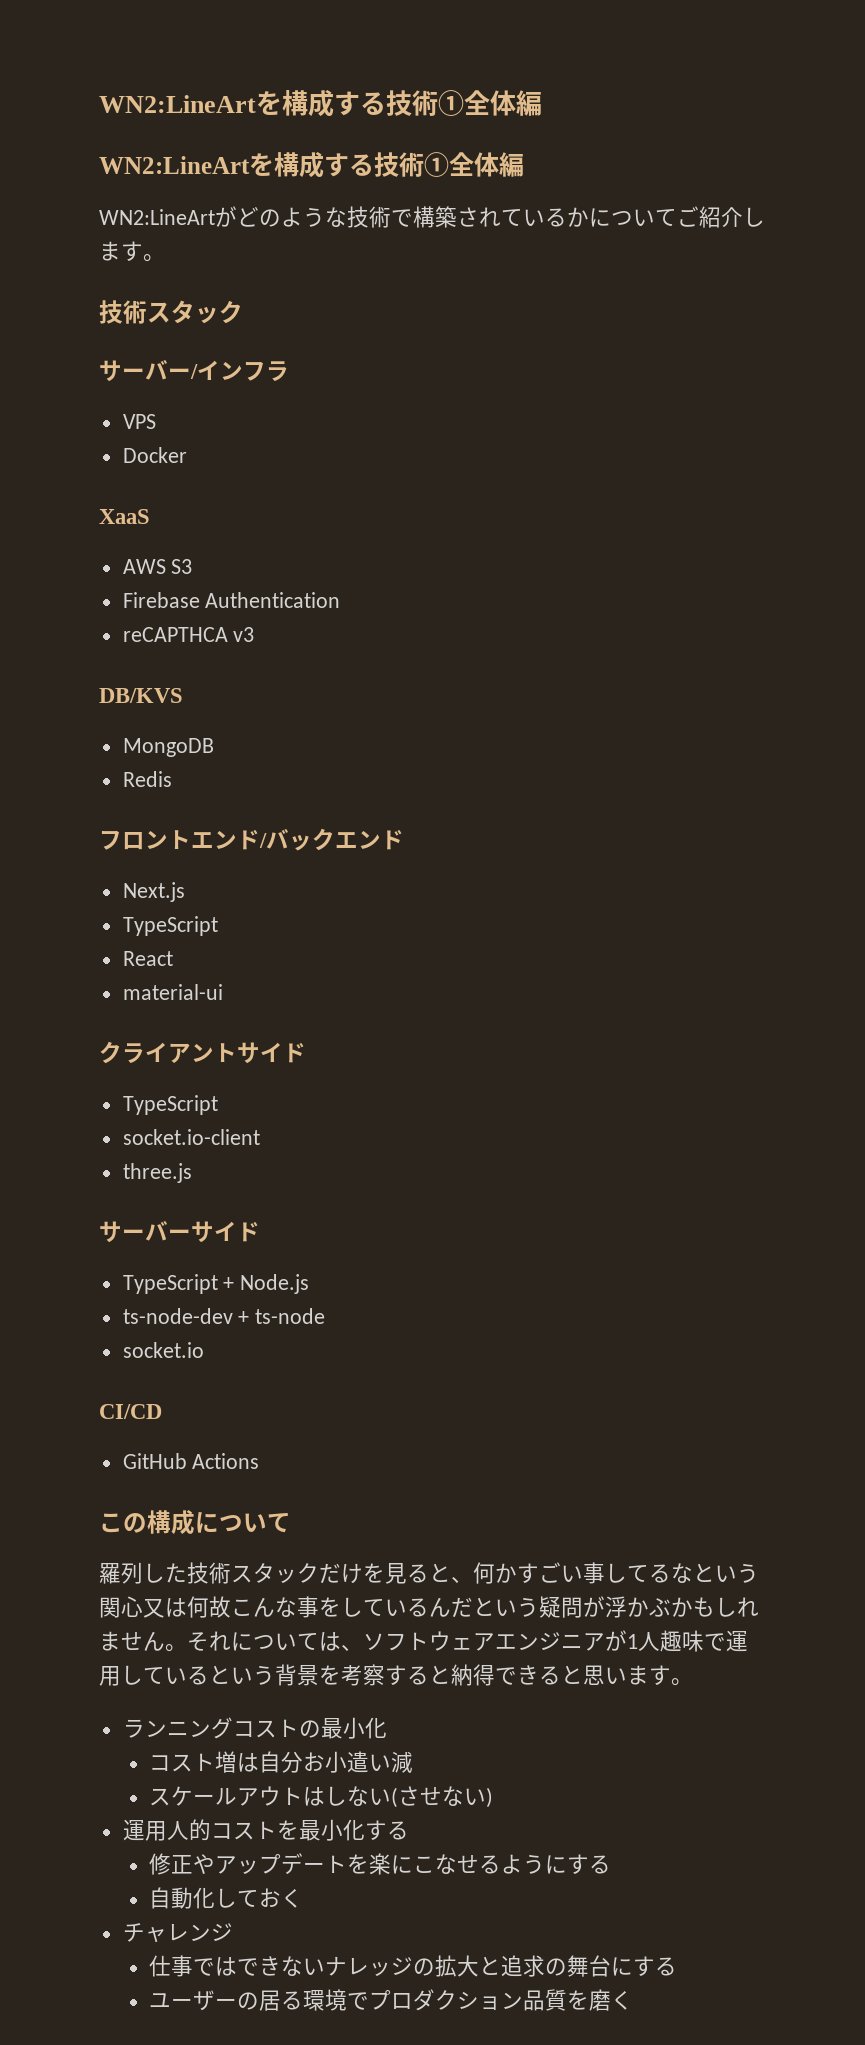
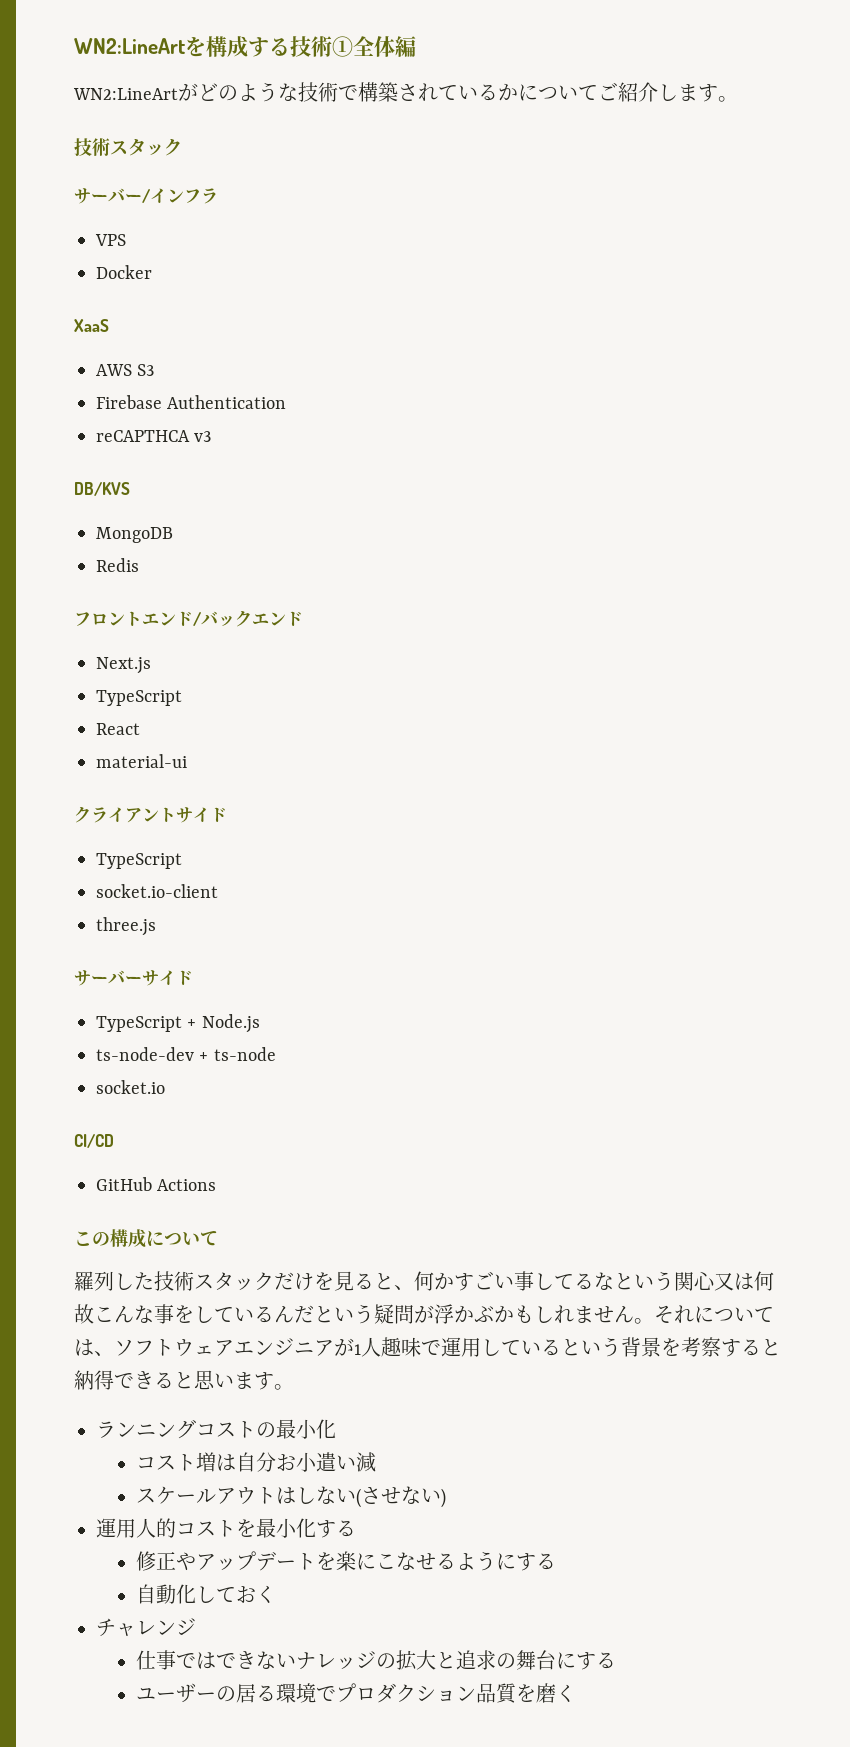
[99,90,542,117] [99,152,524,178] WN2:LineArtを構成する技術①全体編 // WN2:LineArtを構成する技術①全体編 -> [74,36,416,58] WN2:LineArtを構成する技術①全体編

